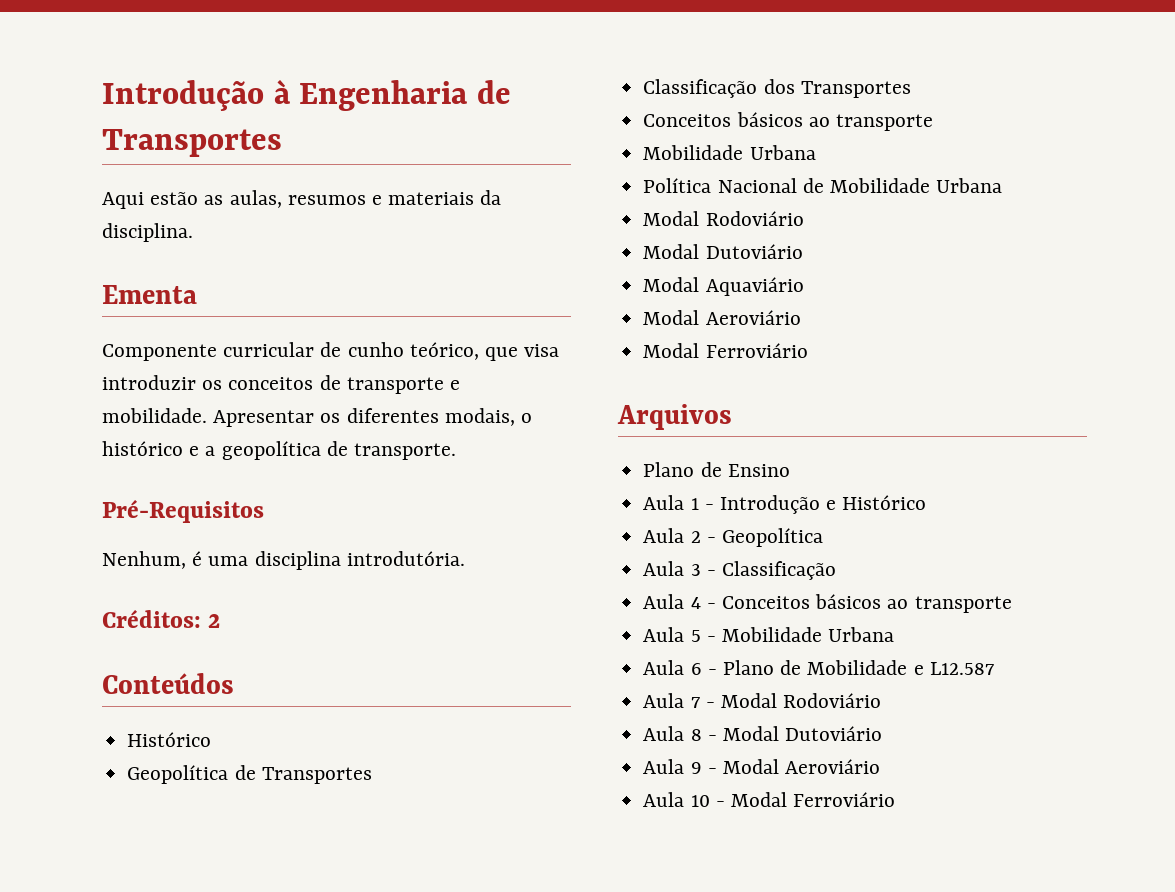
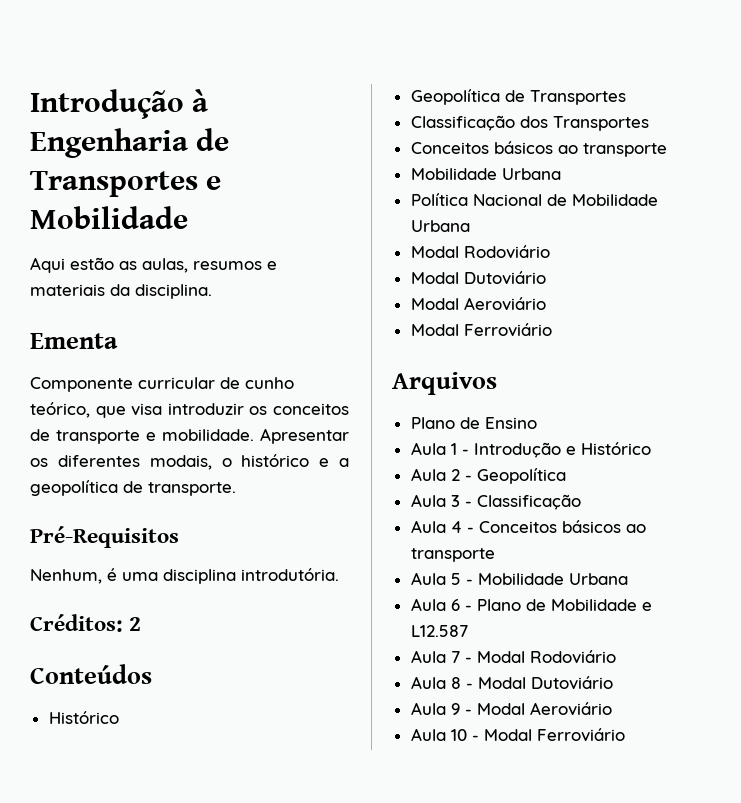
(282, 143) none -> [206,176,222,190] [30,206,188,229] e Mobilidade
[643,277,804,296] // Modal Aquaviário -> (546, 278) none

